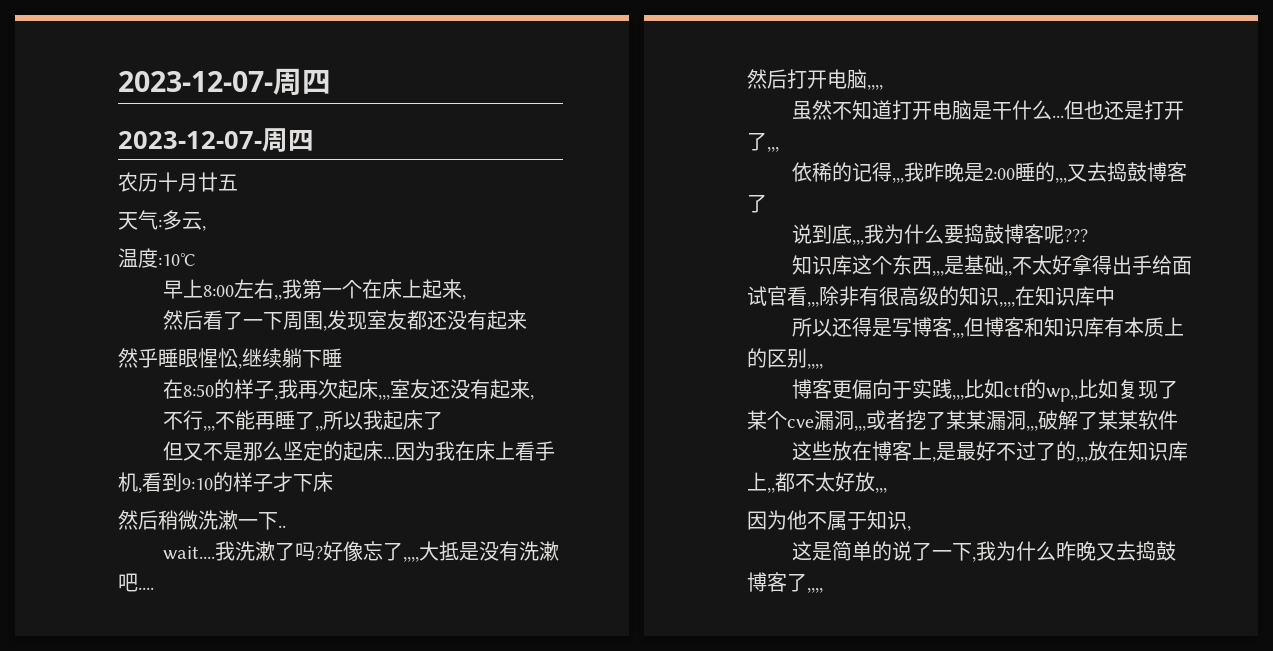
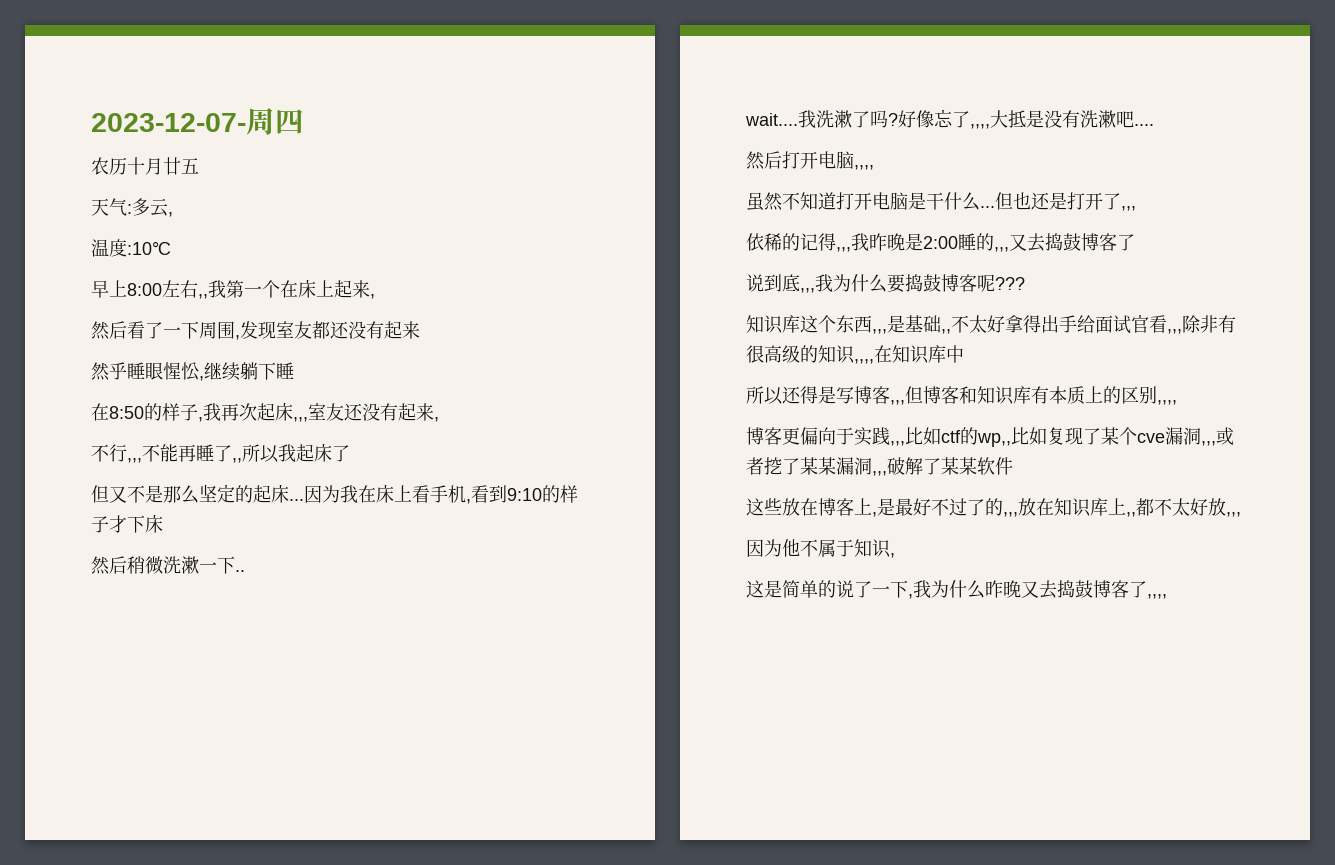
[118,68,331,95] [118,128,314,152] 2023-12-07-周四 // 2023-12-07-周四 -> [91,108,304,135] 2023-12-07-周四

